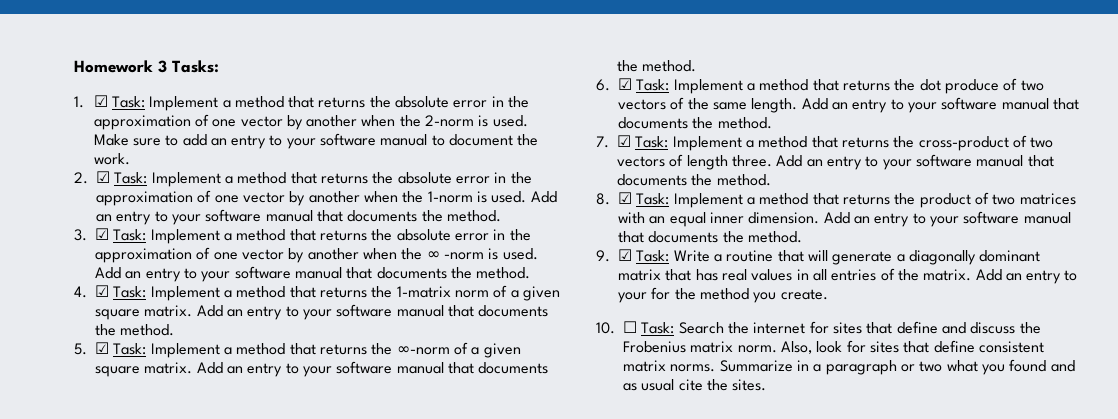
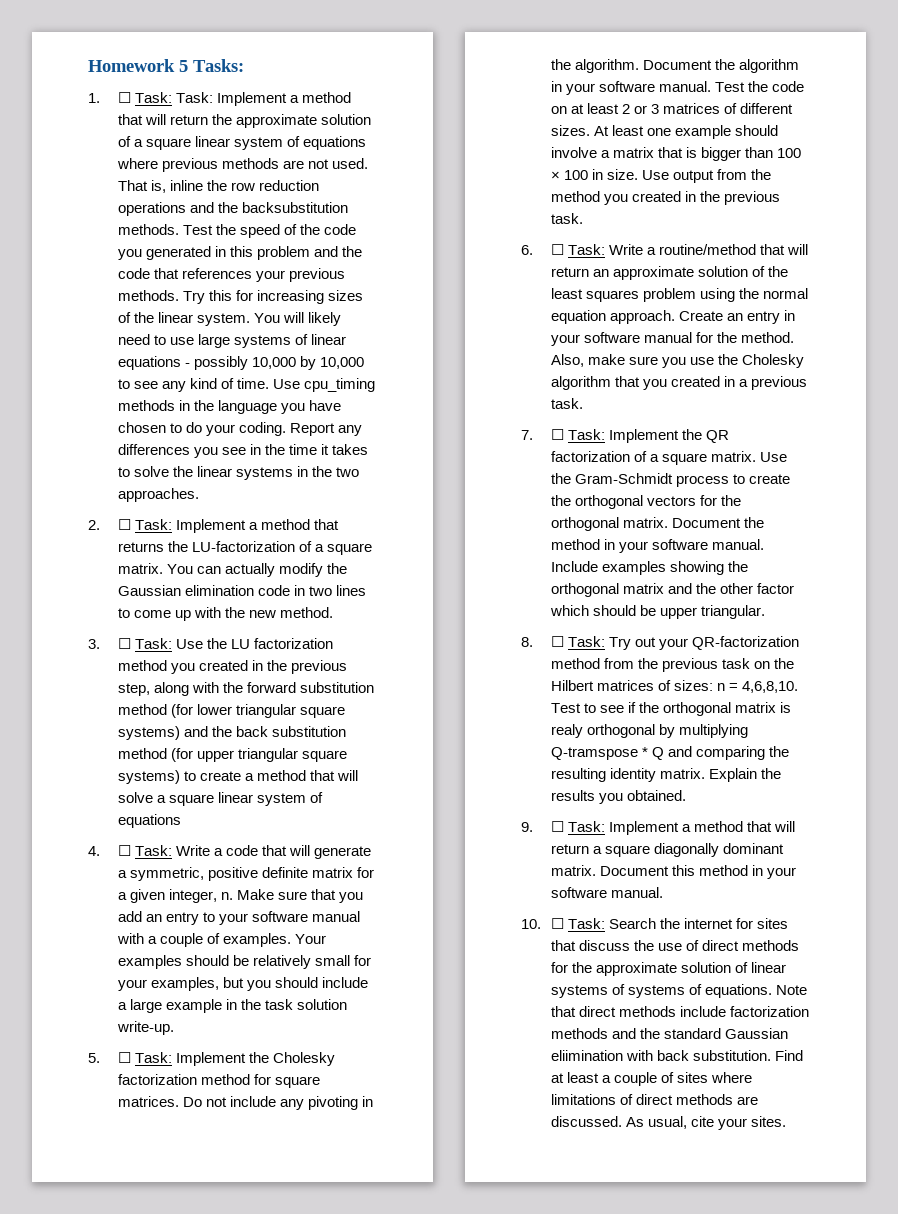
[158,60,167,73] 3 -> [179,60,188,72] 5
[93,95,530,111] [93,114,528,130] [93,134,179,146] ☑ Task: Implement a method that returns the absolute error in the approximation of one vector by another when the 2-norm is used. Make sure to -> [117,92,352,106] [117,114,372,128] [117,136,367,150] [116,158,369,172] [117,180,320,193] [117,202,349,216] [117,224,357,238] [117,246,363,260] [117,268,346,282] [117,290,364,304] [117,312,342,326] [117,334,347,348] [117,356,365,370] [117,378,376,392] [117,400,342,414] [117,422,363,436] [117,444,369,458] [117,466,360,480] [117,488,199,502] [88,519,340,533] [117,541,373,555] [117,563,348,577] [117,585,367,596] [117,607,334,621] [88,638,334,649] [117,660,348,674] [117,682,375,696] [117,704,346,718] [117,726,347,740] [117,748,348,762] [117,770,359,784] [117,792,324,806] [117,814,181,828] [88,845,372,859] [117,867,375,881] [117,889,364,903] ☐ Task: Task: Implement a method that will return the approximate solution of a square linear system of equations where previous methods are not used. That is, inline the row reduction operations and the backsubstitution methods. Test the speed of the code you generated in this problem and the code that references your previous methods. Try this for increasing sizes of the linear system. You will likely need to use large systems of linear equations - possibly 10,000 by 10,000 to see any kind of time. Use cpu_timing methods in the language you have chosen to do your coding. Report any differences you see in the time it takes to solve the linear systems in the two approaches. // 2. ☐ Task: Implement a method that returns the LU-factorization of a square matrix. You can actually modify the Gaussian elimination code in two lines to come up with the new method. // 3. ☐ Task: Use the LU factorization method you created in the previous step, along with the forward substitution method (for lower triangular square systems) and the back substitution method (for upper triangular square systems) to create a method that will solve a square linear system of equations // 4. ☐ Task: Write a code that will generate a symmetric, positive definite matrix for a given integer, n. Make sure that you
[431,134,539,146] [93,153,130,165] [74,171,532,187] [96,190,557,206] [96,209,501,225] [74,228,531,244] [95,247,538,263] [95,266,531,282] [74,285,560,301] [95,304,549,320] [95,324,175,336] [74,342,521,358] [95,361,549,377] [617,60,697,72] [596,78,1044,94] [618,97,1079,113] [618,117,772,129] [596,135,1054,151] [617,154,1054,170] [617,174,771,186] [596,192,1076,208] [618,211,1071,227] [618,231,802,243] [596,249,1041,265] [618,268,1078,284] [618,287,828,303] to document the work. // 2. ☑ Task: Implement a method that returns the absolute error in the approximation of one vector by another when the 1-norm is used. Add an entry to your software manual that documents the method. // 3. ☑ Task: Implement a method that returns the absolute error in the approximation of one vector by another when the ∞ -norm is used. Add an entry to your software manual that documents the method. // 4. ☑ Task: Implement a method that returns the 1-matrix norm of a given square matrix. Add an entry to your software manual that documents the method. // 5. ☑ Task: Implement a method that returns the ∞-norm of a given square matrix. Add an entry to your software manual that documents the method. // 6. ☑ Task: Implement a method that returns the dot produce of two vectors of the same length. Add an entry to your software manual that documents the method. // 7. ☑ Task: Implement a method that returns the cross-product of two vectors of length three. Add an entry to your software manual that documents the method. // 8. ☑ Task: Implement a method that returns the product of two matrices with an equal inner dimension. Add an entry to your software manual that documents the method. // 9. ☑ Task: Write a routine that will generate a diagonally dominant matrix that has real values in all entries of the matrix. Add an entry to your for the method you create. -> [116,933,327,947] [117,955,372,969] [117,977,369,991] [117,999,348,1013] [116,1021,174,1035] [88,1052,336,1066] [117,1074,321,1088] [117,1096,374,1110] [550,59,800,73] [550,81,805,95] [550,103,794,114] [550,125,779,139] [550,147,802,161] [550,169,772,183] [550,191,781,205] [550,213,583,224] [521,244,809,255] [550,266,789,280] [550,288,809,302] [550,310,796,324] [550,332,795,346] [550,354,805,368] [550,376,808,390] [550,398,583,409] [521,429,730,443] [550,451,788,465] [550,473,791,487] [550,495,742,509] [550,517,765,531] [550,539,765,553] [550,561,749,575] [550,583,795,597] [549,605,766,619] [521,636,800,650] [550,658,795,672] [550,680,799,693] [550,702,792,716] [550,724,749,738] [550,746,790,760] [550,768,782,782] [550,790,687,804] [521,821,796,835] [550,843,785,857] [550,865,797,879] [550,887,664,898] with a couple of examples. Your examples should be relatively small for your examples, but you should include a large example in the task solution write-up. // 5. ☐ Task: Implement the Cholesky factorization method for square matrices. Do not include any pivoting in the algorithm. Document the algorithm in your software manual. Test the code on at least 2 or 3 matrices of different sizes. At least one example should involve a matrix that is bigger than 100 × 100 in size. Use output from the method you created in the previous task. // 6. ☐ Task: Write a routine/method that will return an approximate solution of the least squares problem using the normal equation approach. Create an entry in your software manual for the method. Also, make sure you use the Cholesky algorithm that you created in a previous task. // 7. ☐ Task: Implement the QR factorization of a square matrix. Use the Gram-Schmidt process to create the orthogonal vectors for the orthogonal matrix. Document the method in your software manual. Include examples showing the orthogonal matrix and the other factor which should be upper triangular. // 8. ☐ Task: Try out your QR-factorization method from the previous task on the Hilbert matrices of sizes: n = 4,6,8,10. Test to see if the orthogonal matrix is realy orthogonal by multiplying Q-tramspose * Q and comparing the resulting identity matrix. Explain the results you obtained. // 9. ☐ Task: Implement a method that will return a square diagonally dominant matrix. Document this method in your software manual.
[896,321,1041,334] [623,340,1044,354] [623,359,1075,375] [623,379,728,391] define and discuss the Frobenius matrix norm. Also, look for sites that define consistent matrix norms. Summarize in a paragraph or two what you found and as usual cite the -> [579,940,800,951] [550,962,787,976] [550,984,808,998] [550,1006,810,1017] [550,1028,789,1039] [550,1050,804,1061] [550,1072,753,1086] [550,1094,759,1105] [550,1116,748,1130] discuss the use of direct methods for the approximate solution of linear systems of systems of equations. Note that direct methods include factorization methods and the standard Gaussian eliimination with back substitution. Find at least a couple of sites where limitations of direct methods are discussed. As usual, cite your

